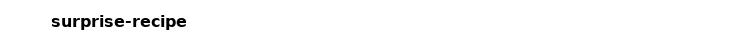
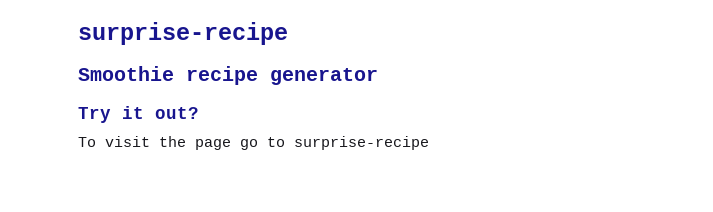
[51,15,187,30] surprise-recipe -> [78,22,288,45] [78,66,378,85] [78,106,199,123] [78,136,429,150] surprise-recipe // Smoothie recipe generator // Try it out? // To visit the page go to surprise-recipe

